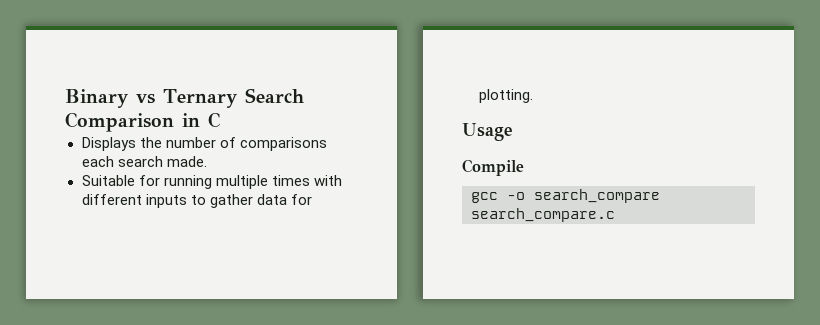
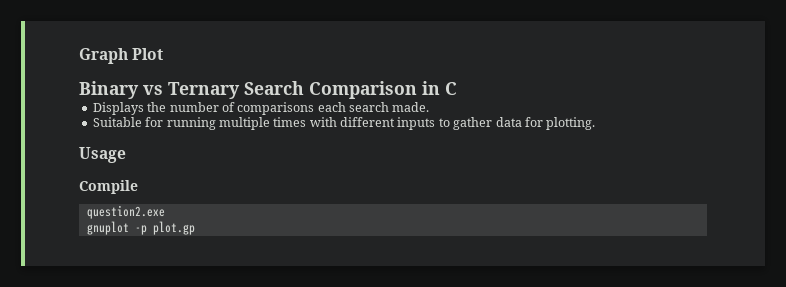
(65, 98) none -> [79,48,164,64] Graph Plot //
[471,189,660,203] [471,208,615,222] gcc -o search_compare search_compare.c -> [86,205,165,219] [86,221,195,235] question2.exe // gnuplot -p plot.gp

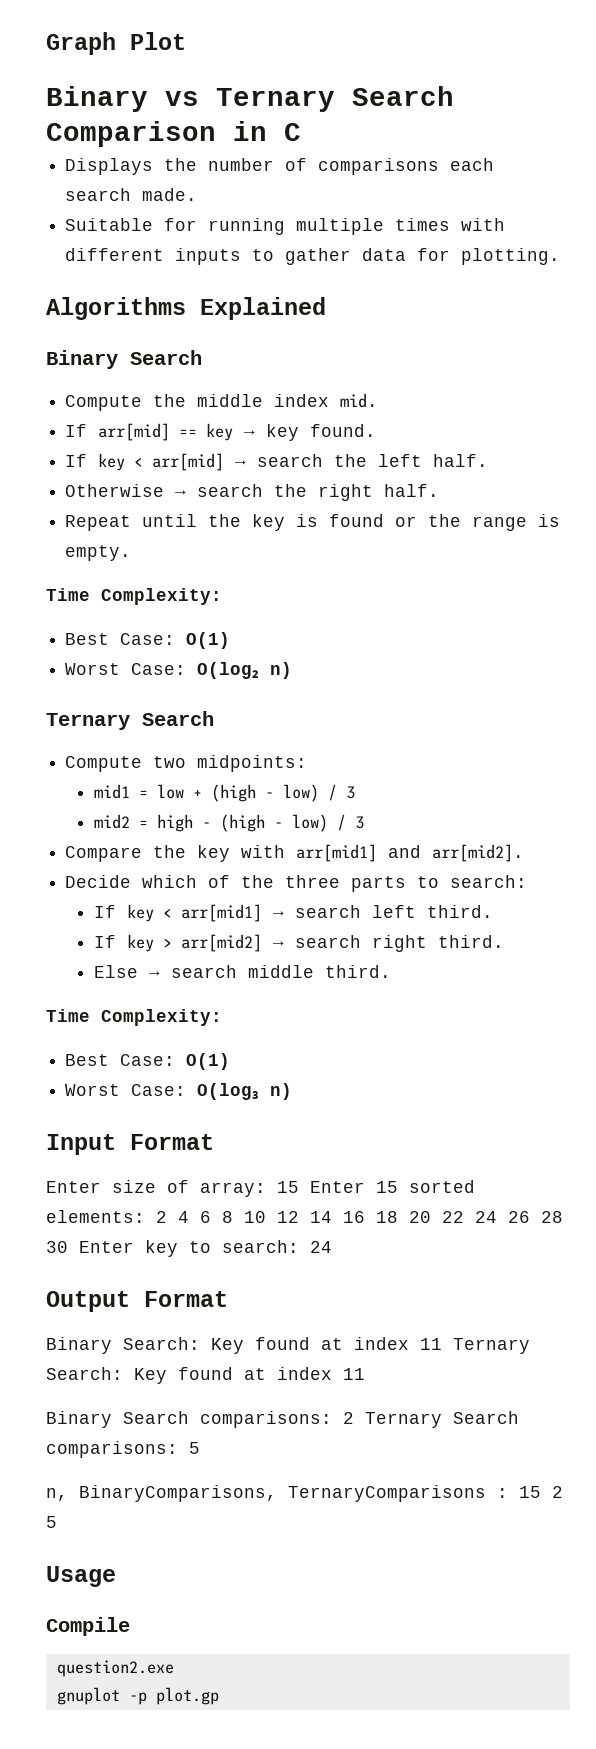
(596, 123) none -> [46,297,326,320] [46,350,202,369] [65,393,379,411] [65,423,377,441] [65,453,489,471] [65,484,440,501] [65,514,561,531] [65,545,132,561] [46,588,222,605] [65,632,231,649] [65,662,293,679] [46,711,214,730] [65,755,308,772] [94,784,356,802] [94,814,365,832] [65,844,525,862] [65,875,528,892] [94,904,494,922] [94,934,505,952] [94,965,392,978] [46,1009,222,1026] [65,1053,231,1070] [65,1083,293,1100] [46,1134,214,1155] [46,1180,475,1197] [46,1210,563,1223] [46,1240,332,1257] [46,1291,228,1312] [46,1337,530,1354] [46,1367,365,1384] [46,1411,519,1428] [46,1441,200,1458] [46,1485,563,1502] [46,1516,57,1528] // Algorithms Explained // Binary Search // Compute the middle index mid. // If arr[mid] == key → key found. // If key < arr[mid] → search the left half. // Otherwise → search the right half. // Repeat until the key is found or the range is empty. // Time Complexity: // Best Case: O(1) // Worst Case: O(log₂ n) // Ternary Search // Compute two midpoints: // mid1 = low + (high - low) / 3 // mid2 = high - (high - low) / 3 // Compare the key with arr[mid1] and arr[mid2]. // Decide which of the three parts to search: // If key < arr[mid1] → search left third. // If key > arr[mid2] → search right third. // Else → search middle third. // Time Complexity: // Best Case: O(1) // Worst Case: O(log₃ n) // Input Format // Enter size of array: 15 Enter 15 sorted elements: 2 4 6 8 10 12 14 16 18 20 22 24 26 28 30 Enter key to search: 24 // Output Format // Binary Search: Key found at index 11 Ternary Search: Key found at index 11 // Binary Search comparisons: 2 Ternary Search comparisons: 5 // n, BinaryComparisons, TernaryComparisons : 15 2 5

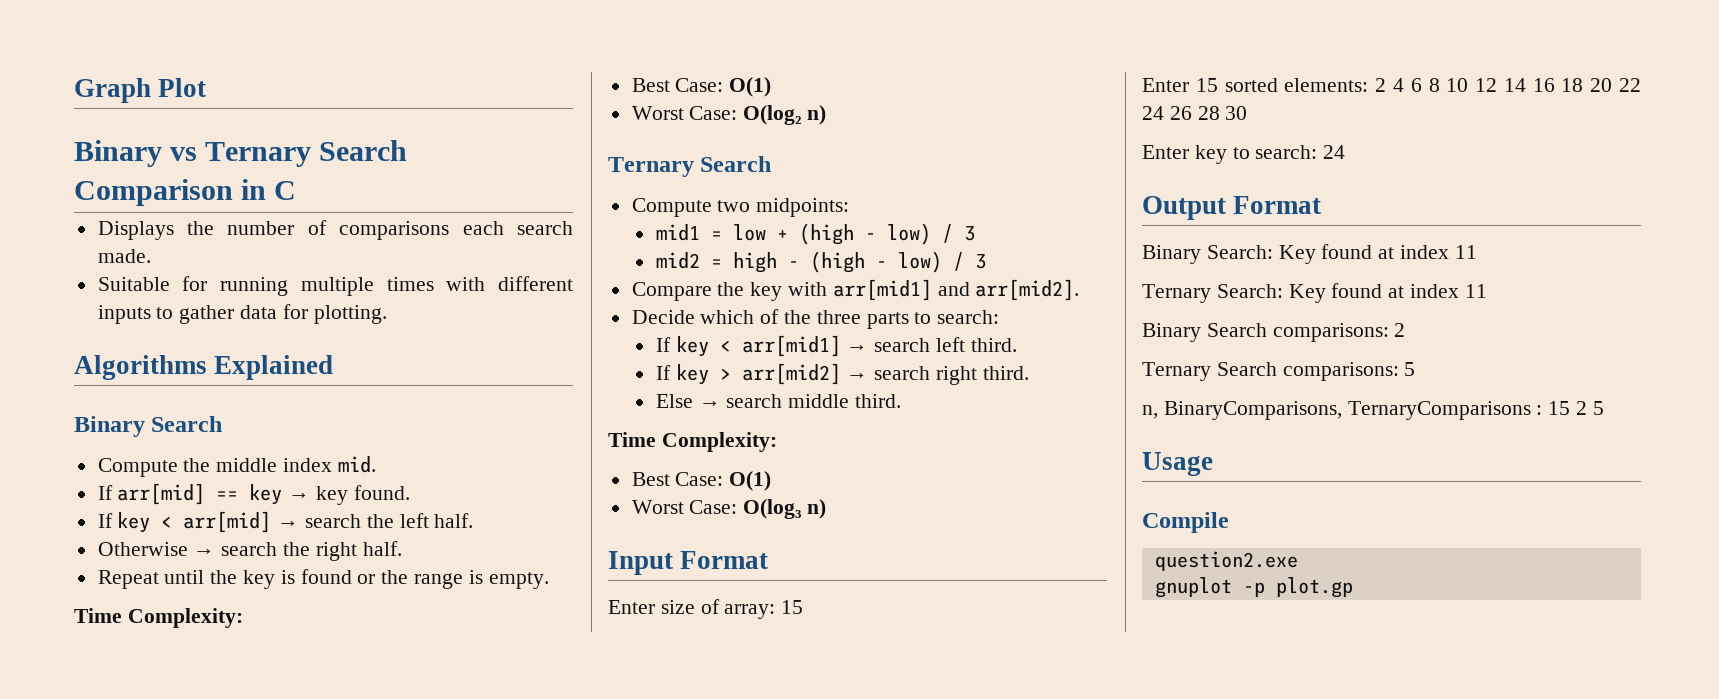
(299, 1187) none -> (804, 607) //
(68, 1247) none -> (1248, 113) //
(442, 1344) none -> (1477, 252) //
(354, 1418) none -> (1406, 330) //

